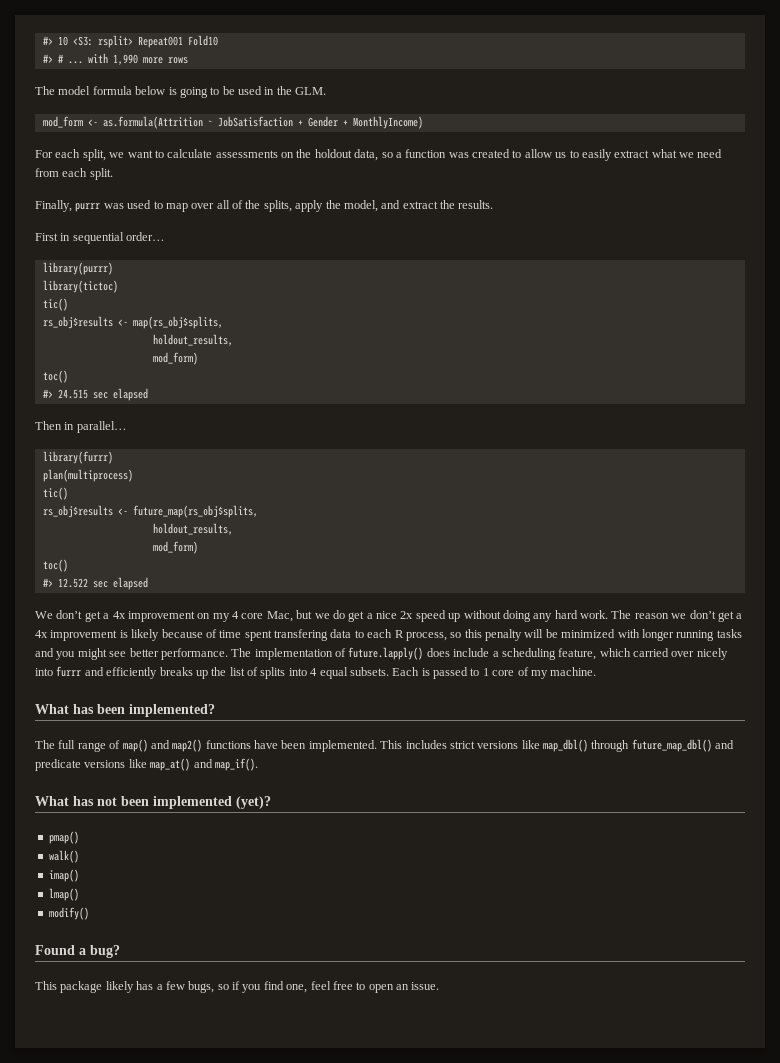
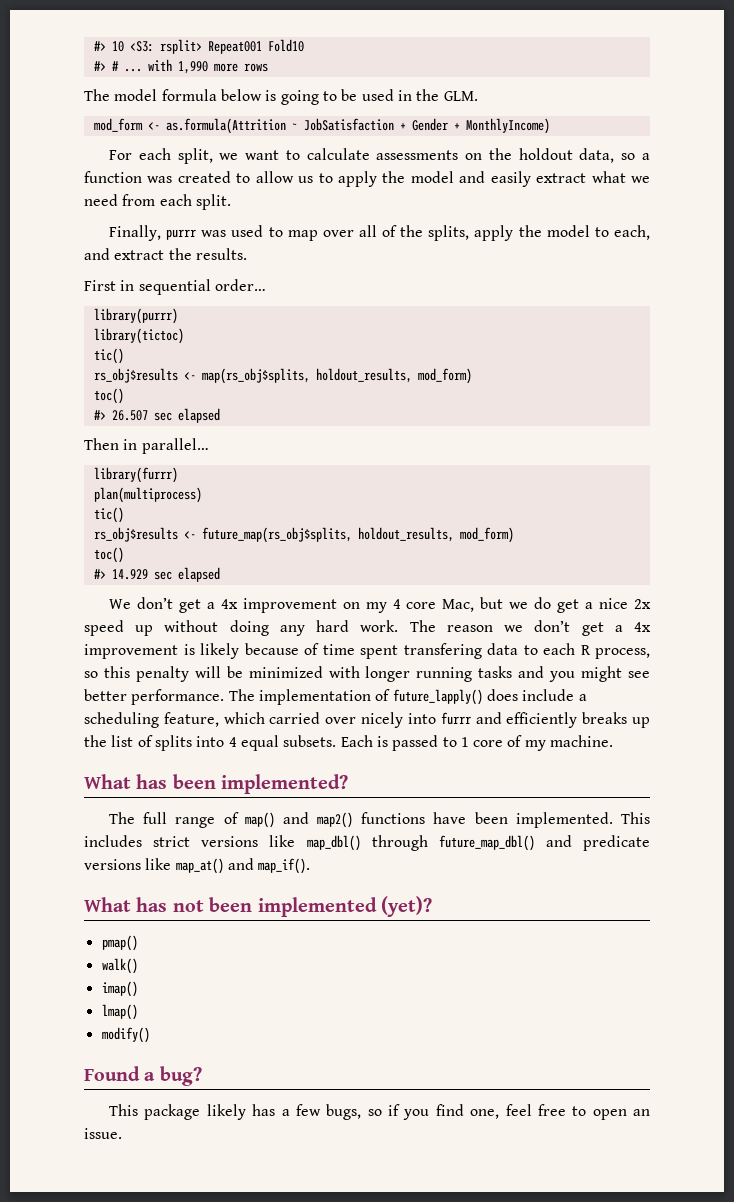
(579, 154) none -> [337,171,486,187] apply the model and
[343,200,378,212] model, -> [546,225,650,240] model to each,
[152,334,233,346] [152,352,198,365] [42,370,68,383] [42,389,88,399] // holdout_results, // mod_form) // toc() // #> 24.515 -> [315,368,472,384] [93,388,124,404] [93,410,148,421] holdout_results, mod_form) // toc() // #> 26.507
[152,523,233,535] [152,541,198,554] [42,559,68,572] [42,578,88,588] // holdout_results, // mod_form) // toc() // #> 12.522 -> [357,527,514,543] [93,547,124,563] [93,569,148,580] holdout_results, mod_form) // toc() // #> 14.929
[348,647,424,660] future.lapply() -> [392,689,483,705] future_lapply()

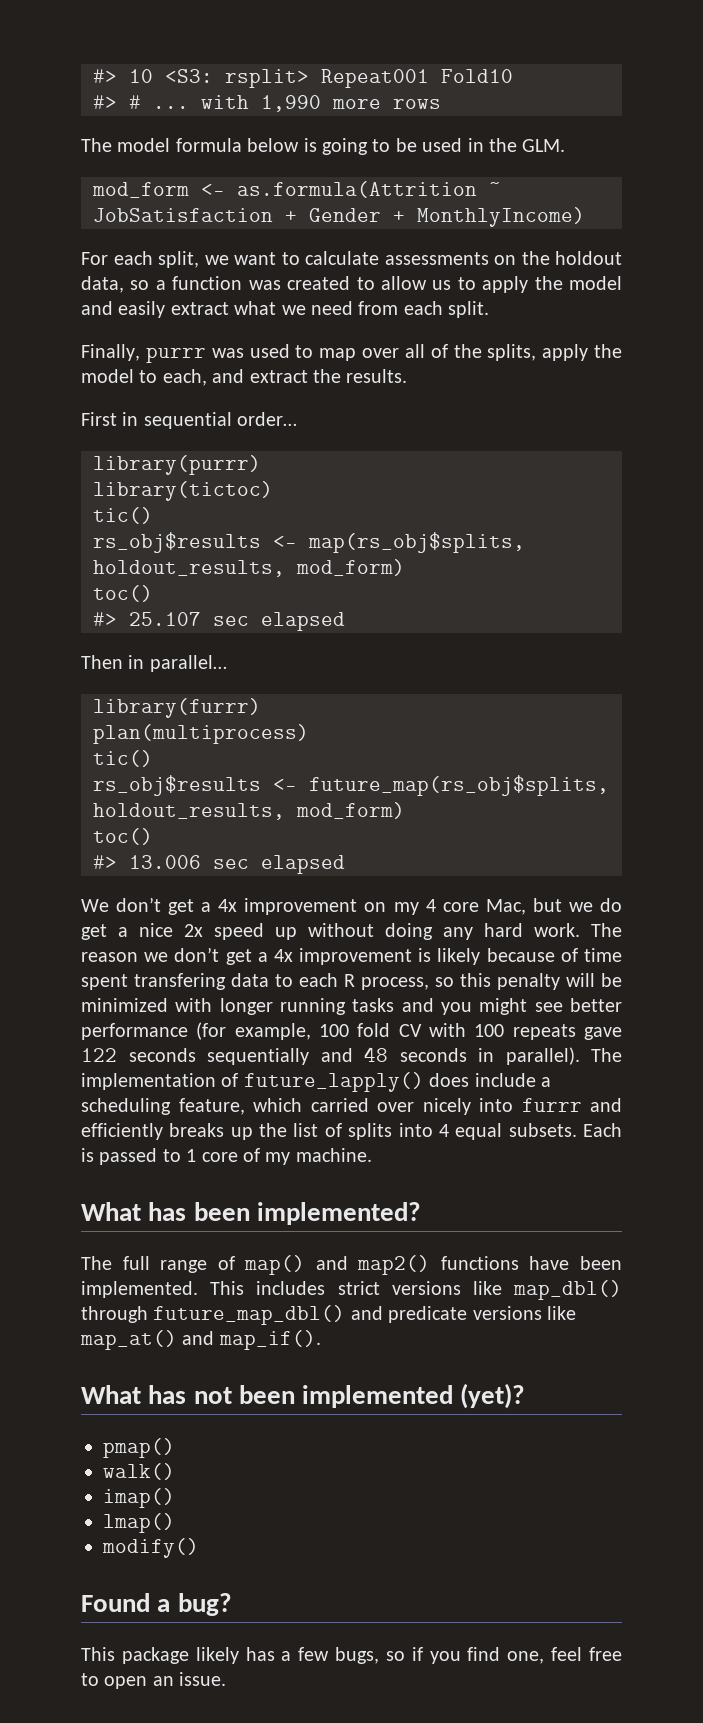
[111,410,148,421] 26.507 -> [129,612,201,626] 25.107
[111,569,148,580] 14.929 -> [129,855,201,869] 13.006
[131,689,225,705] performance. -> [81,1022,622,1040] [81,1047,580,1065] performance (for example, 100 fold CV with 100 repeats gave 122 seconds sequentially and 48 seconds in parallel).

